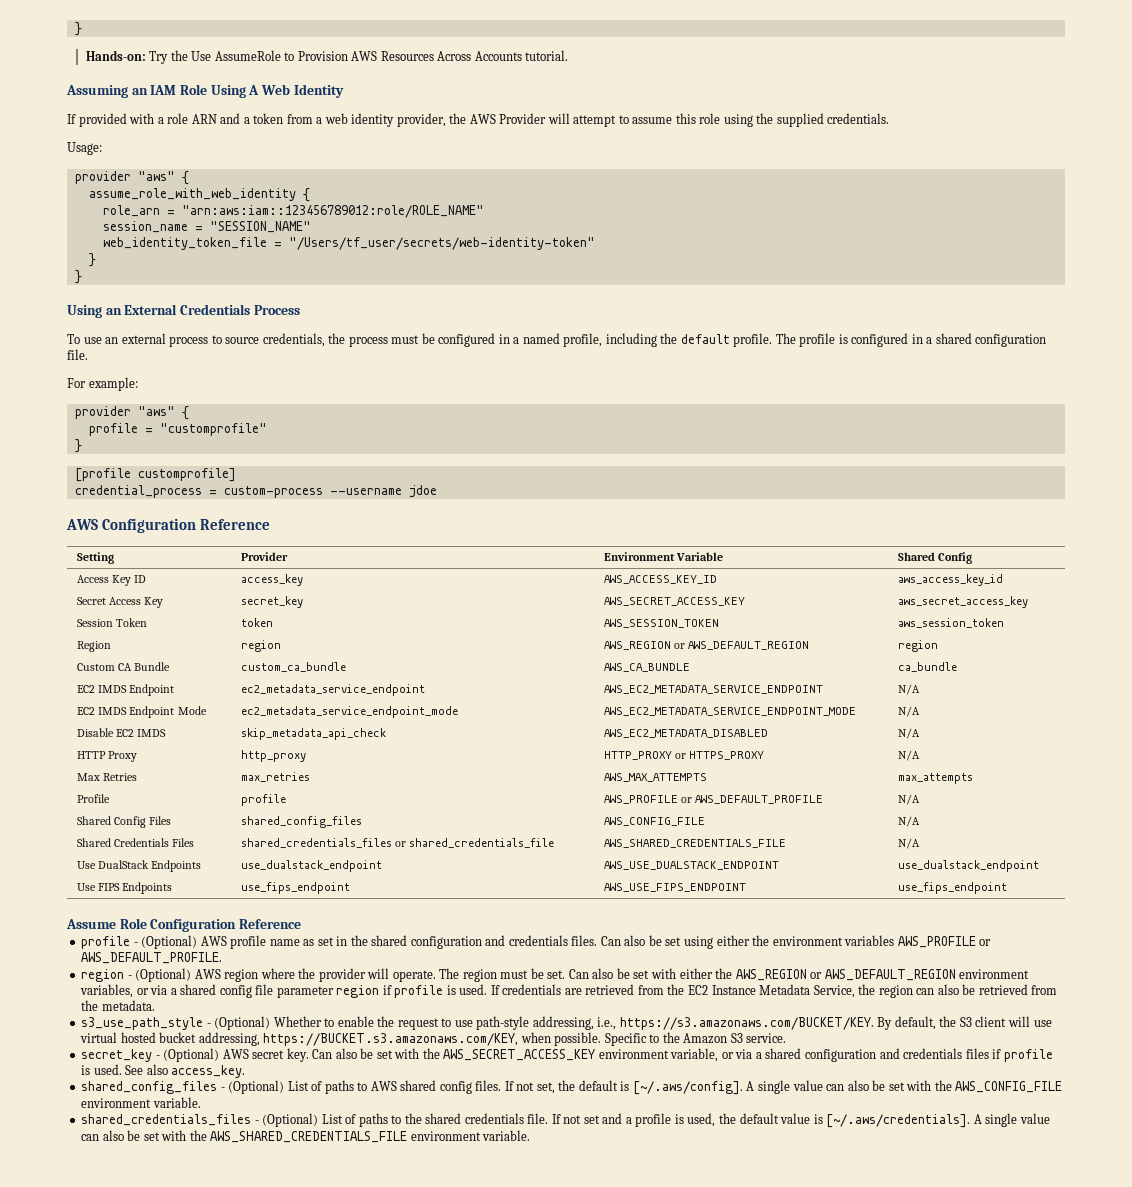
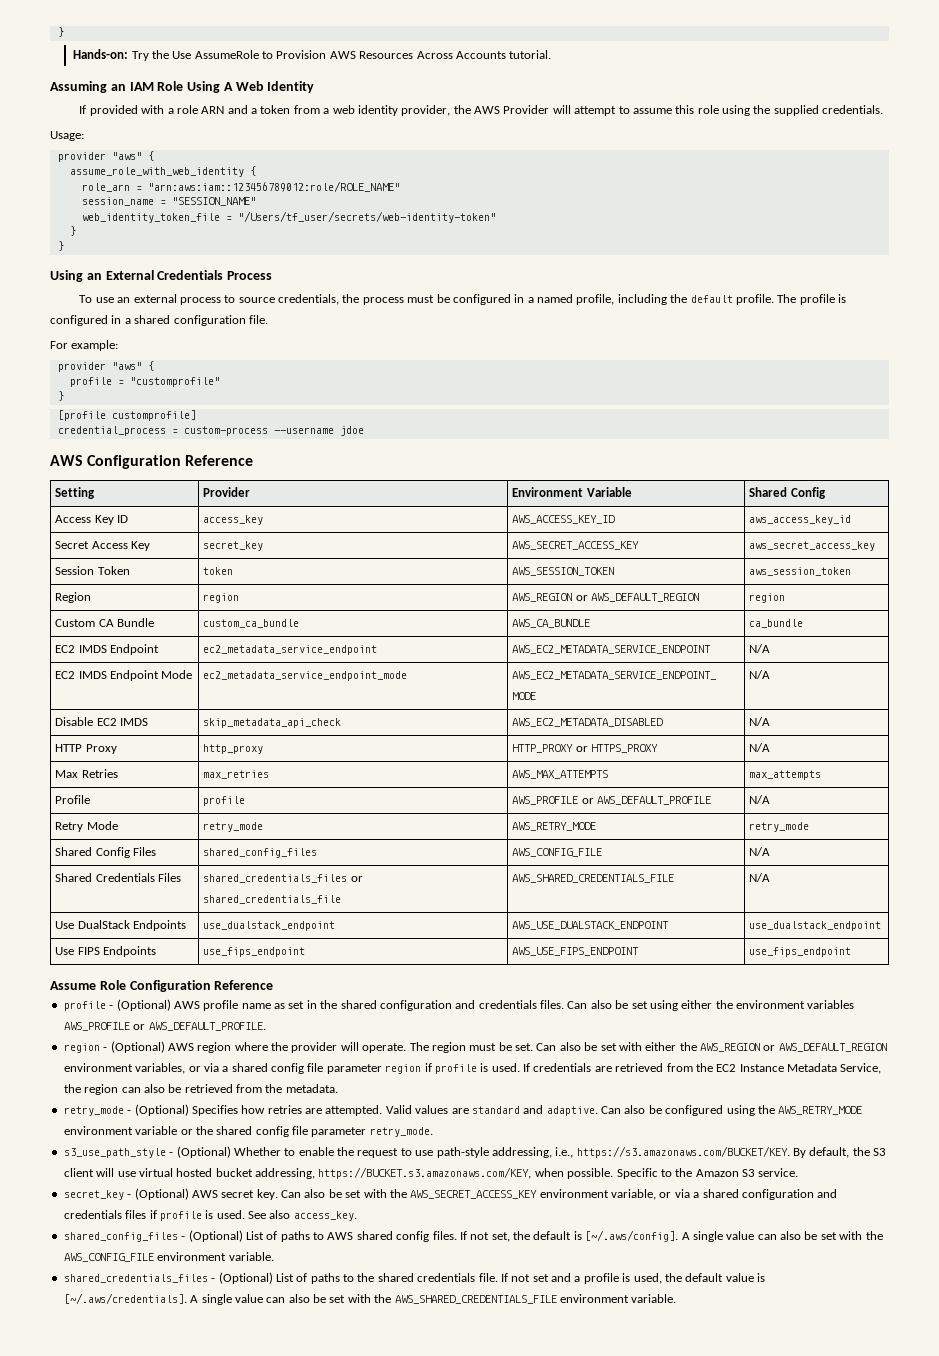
(921, 799) none -> [55,821,118,832] [203,822,264,832] [512,822,597,831] [749,822,810,832] // Retry Mode | retry_mode | AWS_RETRY_MODE | retry_mode
(155, 1005) none -> [63,1104,863,1116] [63,1126,433,1137] // retry_mode - (Optional) Specifies how retries are attempted. Valid values are standard and adaptive. Can also be configured using the AWS_RETRY_MODE environment variable or the shared config file parameter retry_mode.

